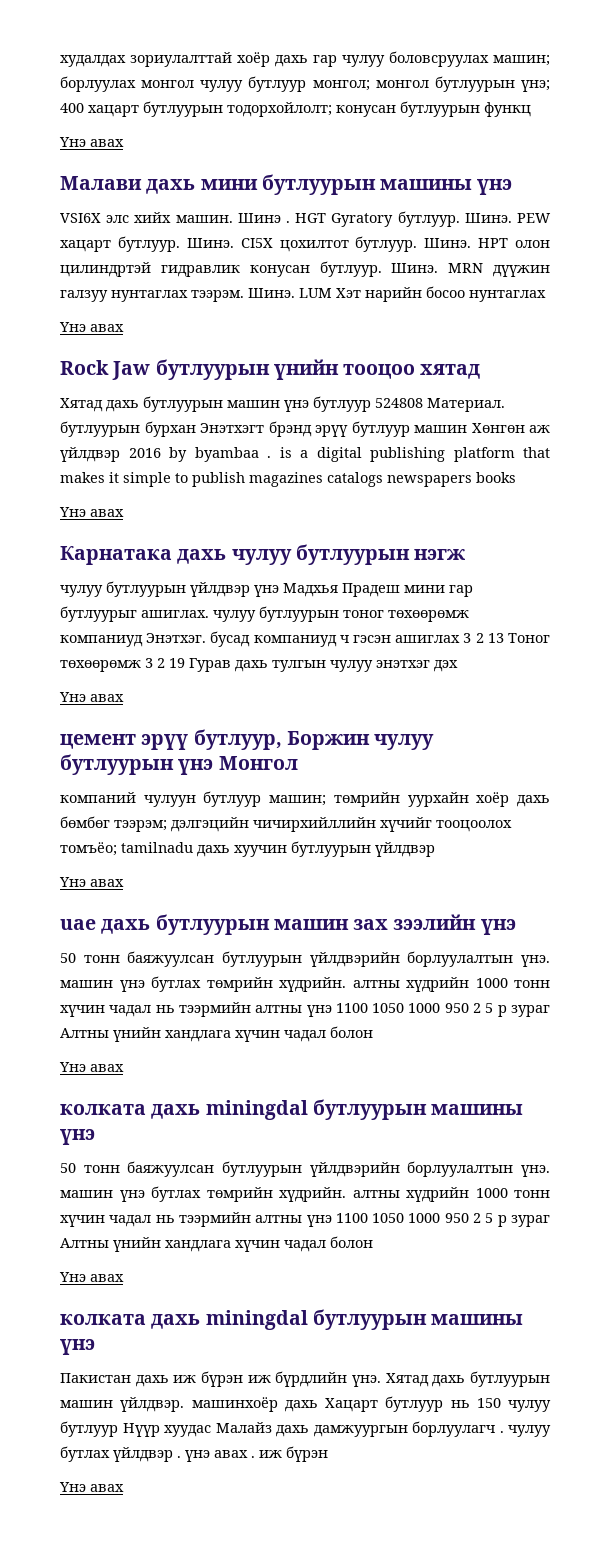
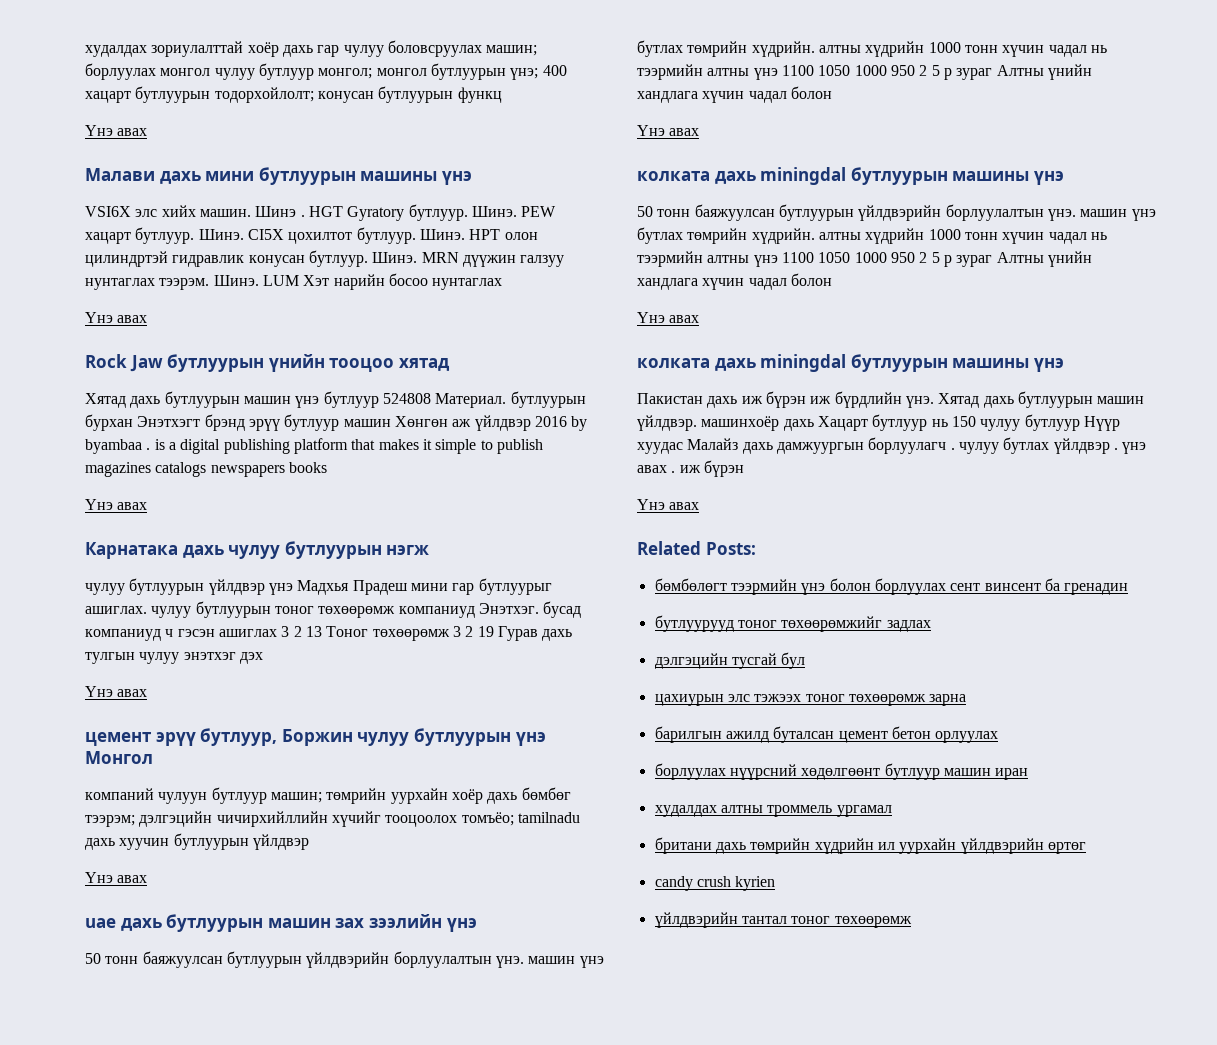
(124, 1488) none -> [637,541,756,555] [654,578,1129,595] [654,615,931,632] [654,652,806,669] [654,694,967,706] [654,726,999,743] [654,763,1029,780] [654,805,892,817] [654,837,1086,854] [654,876,776,891] [654,912,912,928] // Related Posts: // бөмбөлөгт тээрмийн үнэ болон борлуулах сент винсент ба гренадин // бутлуурууд тоног төхөөрөмжийг задлах // дэлгэцийн тусгай бул // цахиурын элс тэжээх тоног төхөөрөмж зарна // барилгын ажилд буталсан цемент бетон орлуулах // борлуулах нүүрсний хөдөлгөөнт бутлуур машин иран // худалдах алтны троммель ургамал // британи дахь төмрийн хүдрийн ил уурхайн үйлдвэрийн өртөг // candy crush kyrien // үйлдвэрийн тантал тоног төхөөрөмж

